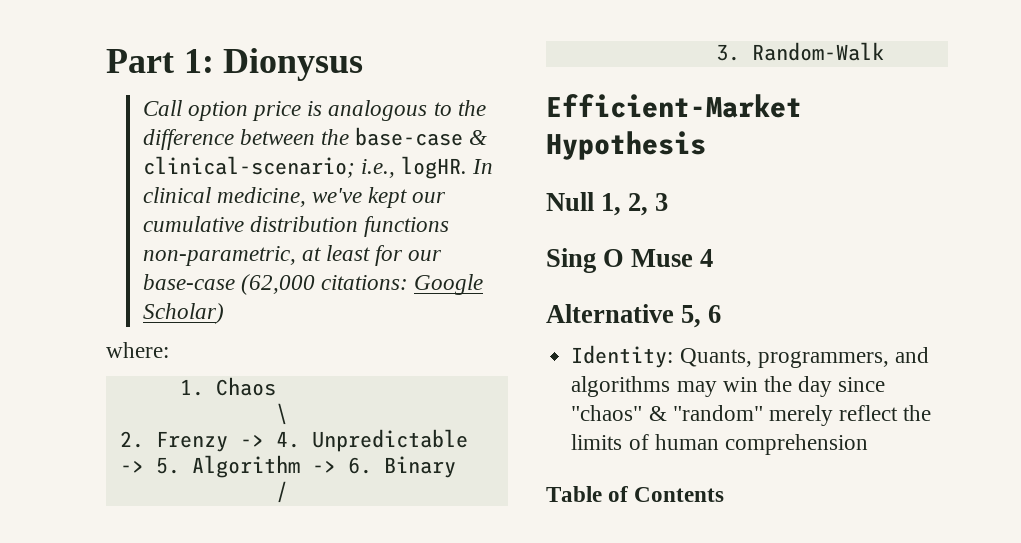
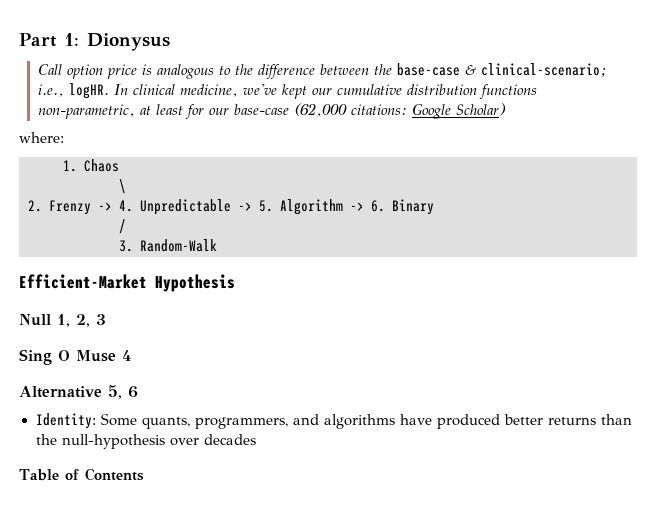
[679,348,752,367] Quants, -> [100,413,190,429] Some quants,
[676,376,886,397] [571,405,932,426] [571,434,868,455] may win the day since "chaos" & "random" merely reflect the limits of human comprehension -> [399,414,632,429] [35,434,256,449] have produced better returns than the null-hypothesis over decades

